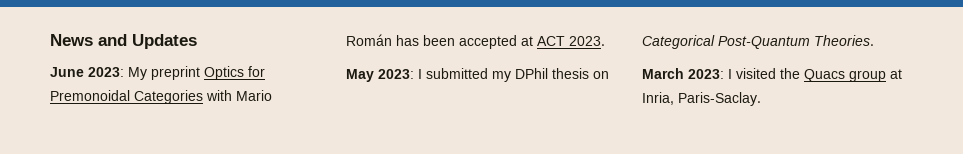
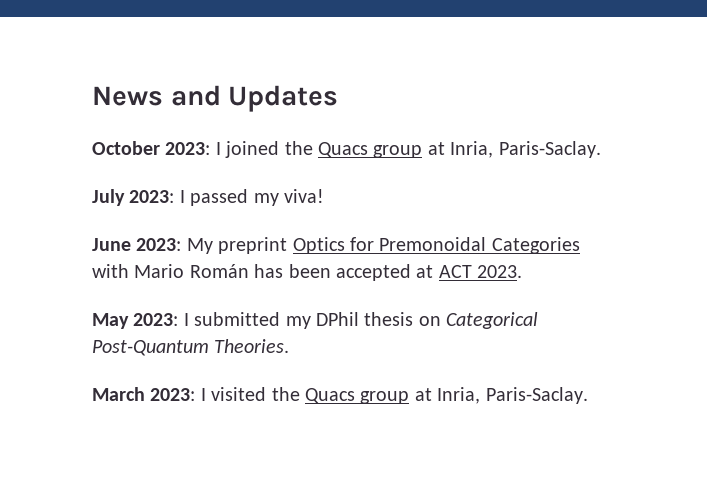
(197, 41) none -> [92,141,601,158] [92,189,324,206] // October 2023: I joined the Quacs group at Inria, Paris-Saclay. // July 2023: I passed my viva!

